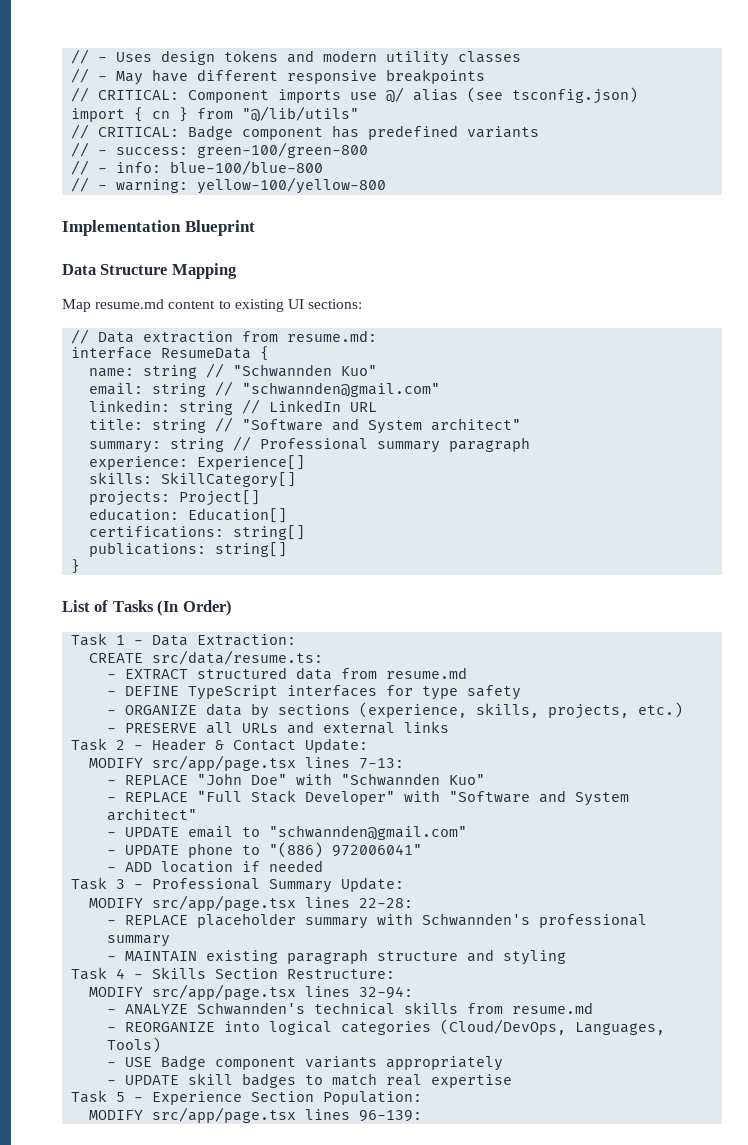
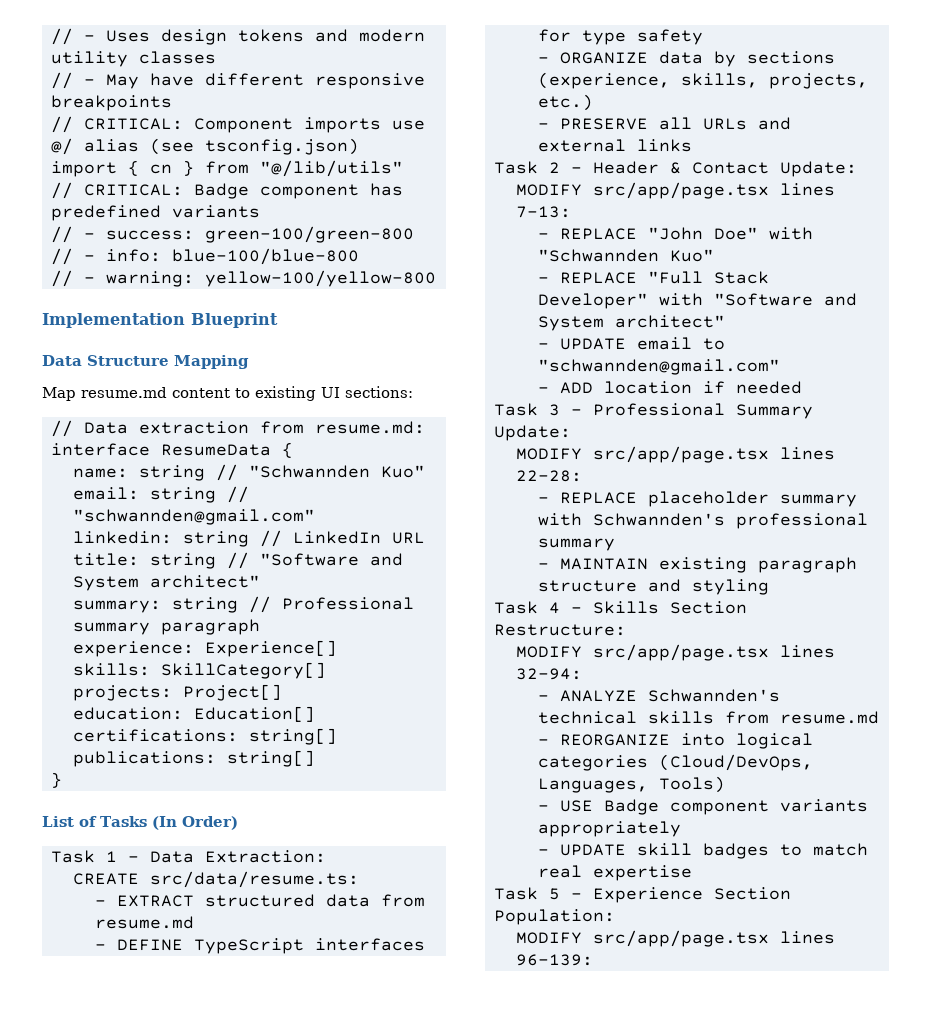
[107,842,423,858] // - UPDATE phone to "(886) 972006041" -> (780, 367) none

